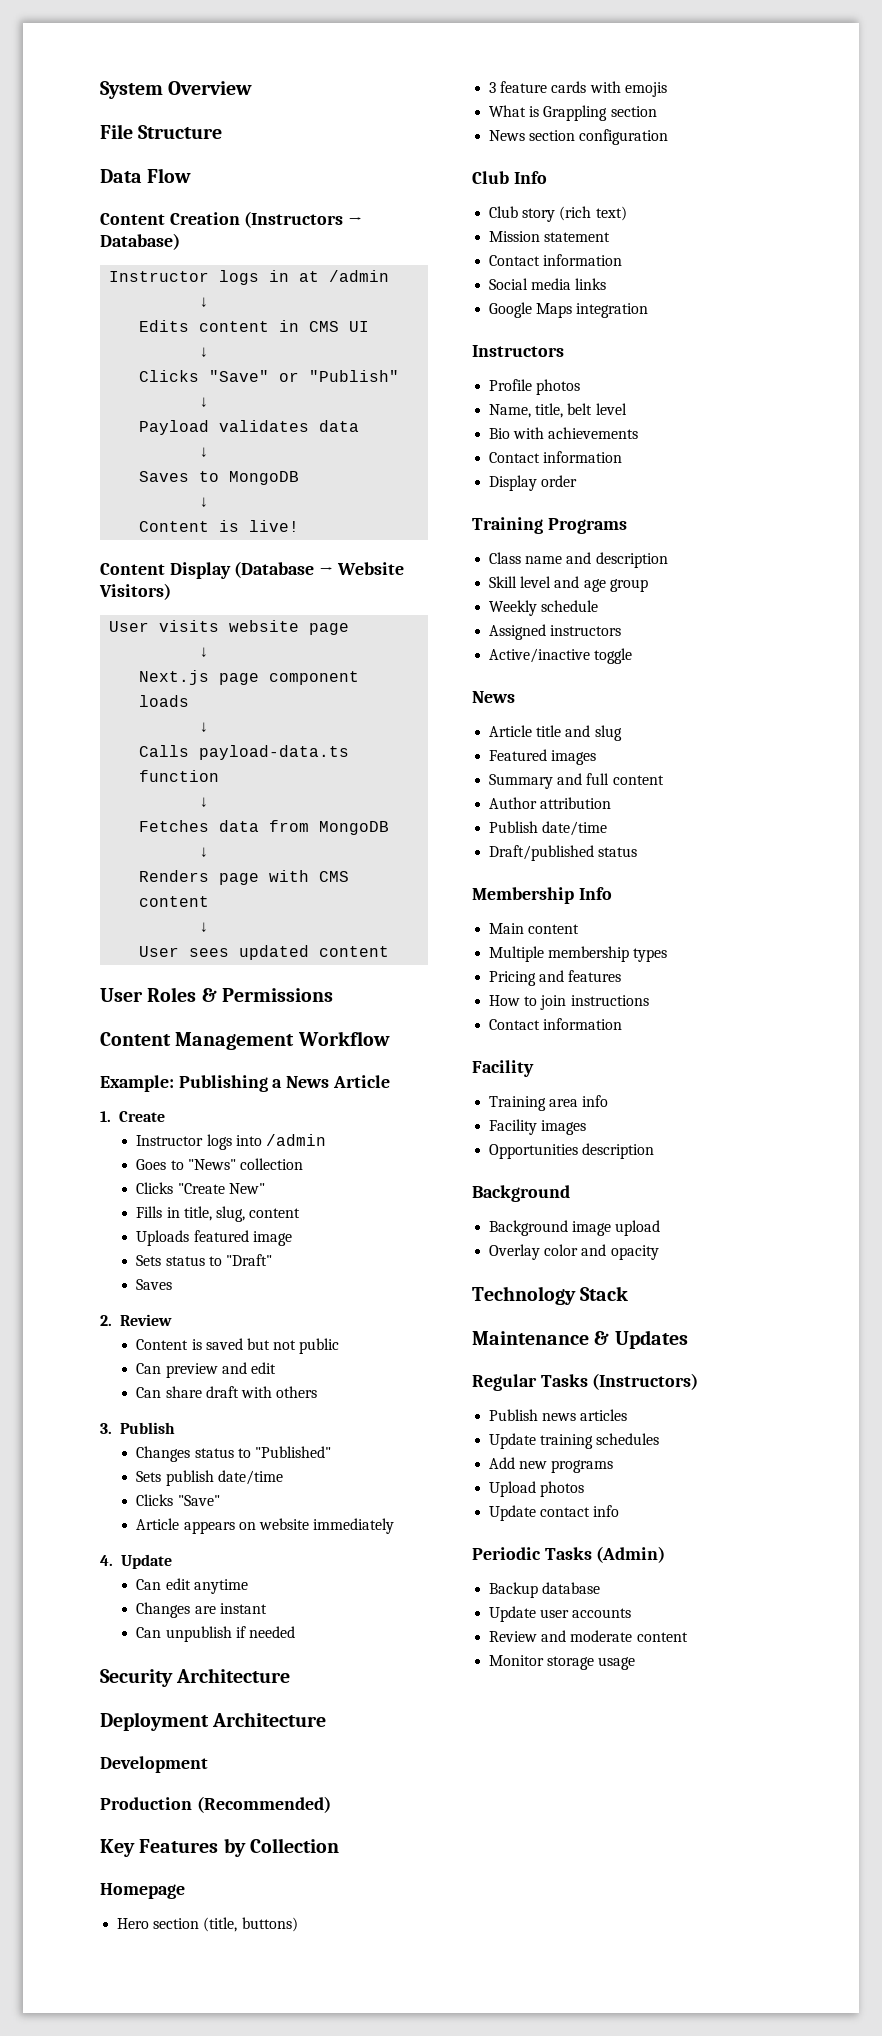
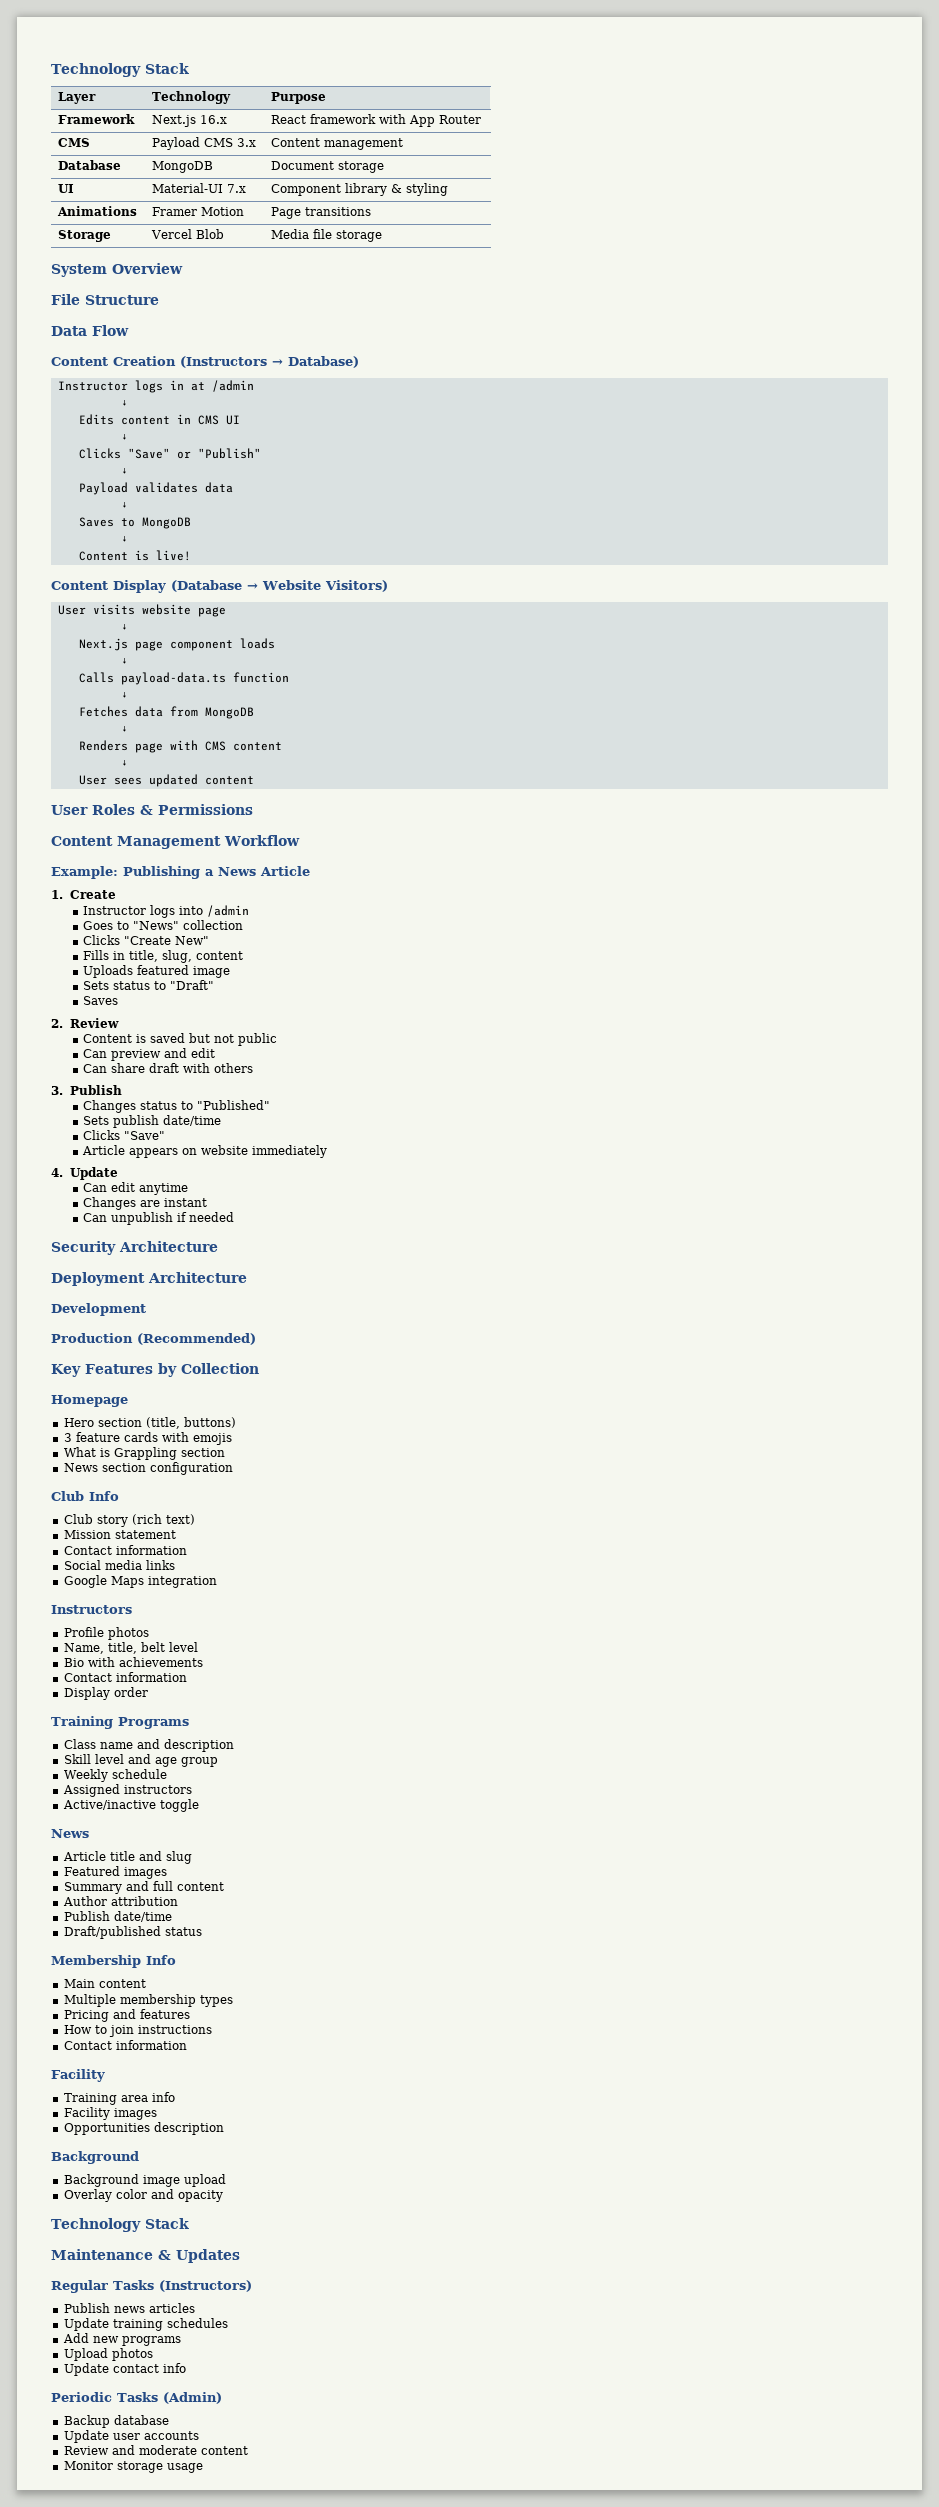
(100, 90) none -> [51,63,189,77] [58,92,97,104] [152,91,232,104] [271,92,327,104] [58,114,136,124] [152,115,228,127] [271,114,482,127] [58,138,91,147] [152,137,257,150] [271,138,404,150] [58,160,122,170] [152,161,214,173] [271,161,385,173] [58,184,75,193] [152,183,247,193] [271,183,449,196] [57,206,138,216] [152,207,245,216] [271,207,372,219] [58,230,112,242] [151,229,225,239] [271,229,383,242] Technology Stack // Layer | Technology | Purpose // Framework | Next.js 16.x | React framework with App Router // CMS | Payload CMS 3.x | Content management // Database | MongoDB | Document storage // UI | Material-UI 7.x | Component library & styling // Animations | Framer Motion | Page transitions // Storage | Vercel Blob | Media file storage //

